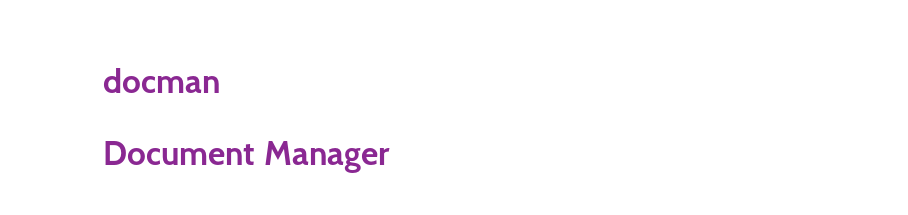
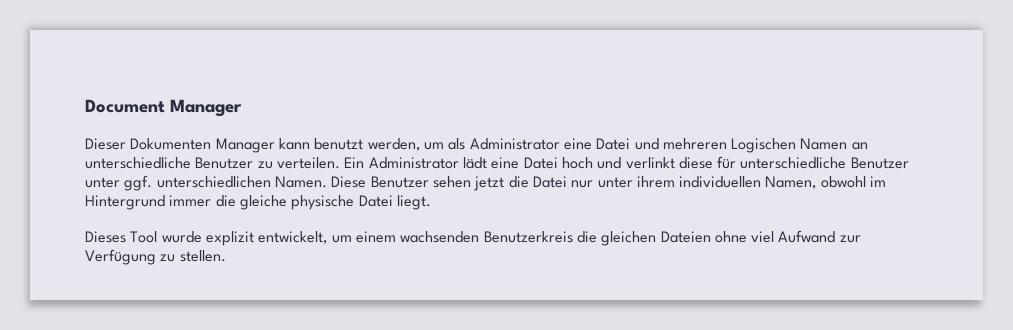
[103,68,220,93] docman // -> (85, 106) none
(391, 157) none -> [85,138,868,153] [85,156,909,169] [85,175,887,191] [85,195,431,210] [85,230,861,246] [85,249,226,265] // Dieser Dokumenten Manager kann benutzt werden, um als Administrator eine Datei und mehreren Logischen Namen an unterschiedliche Benutzer zu verteilen. Ein Administrator lädt eine Datei hoch und verlinkt diese für unterschiedliche Benutzer unter ggf. unterschiedlichen Namen. Diese Benutzer sehen jetzt die Datei nur unter ihrem individuellen Namen, obwohl im Hintergrund immer die gleiche physische Datei liegt. // Dieses Tool wurde explizit entwickelt, um einem wachsenden Benutzerkreis die gleichen Dateien ohne viel Aufwand zur Verfügung zu stellen.

